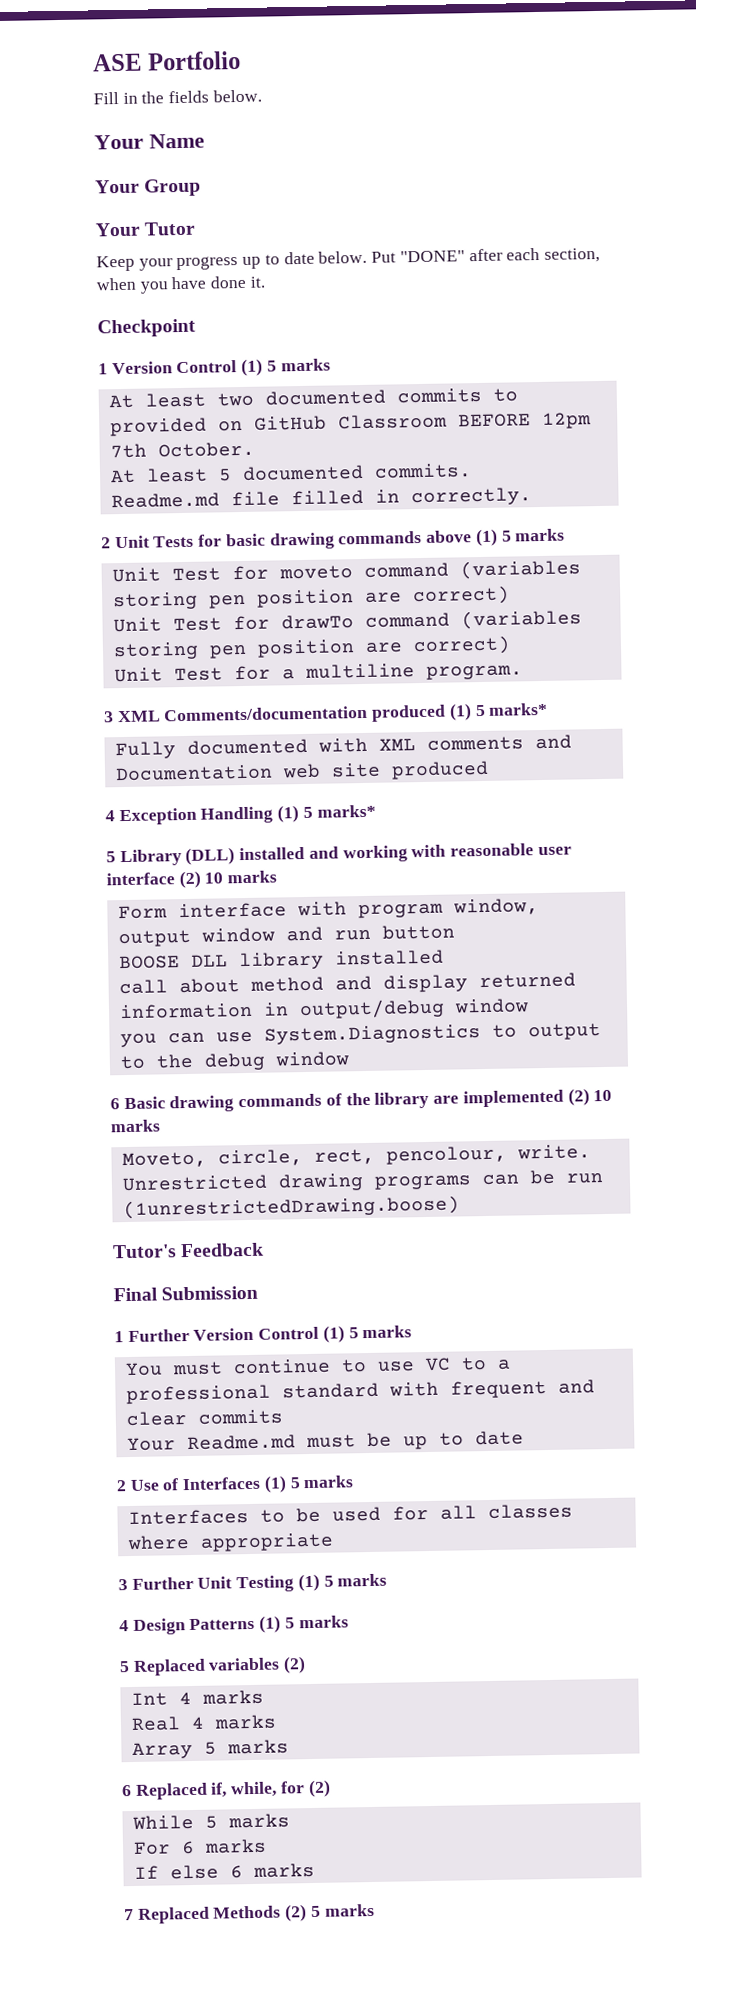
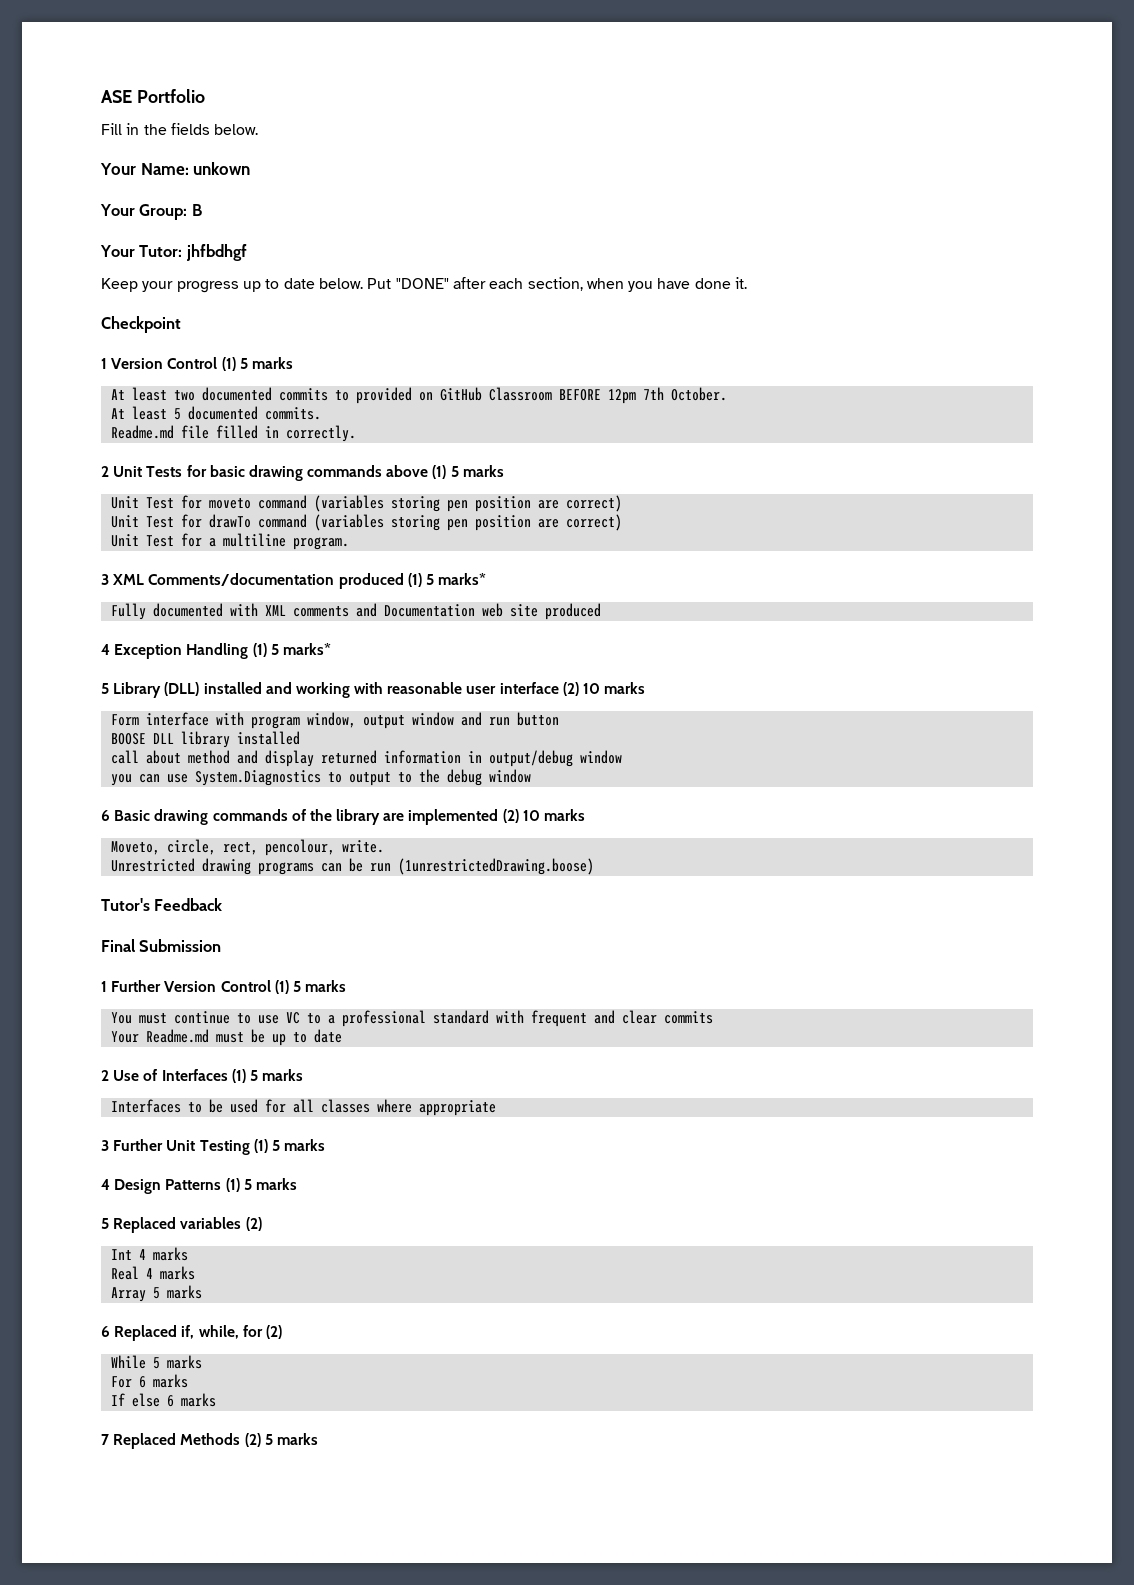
[149,133,205,149] [95,178,202,197] [95,221,197,237] Name // Your Group // Your Tutor -> [140,162,251,175] [100,204,202,220] [100,244,247,261] Name: unkown // Your Group: B // Your Tutor: jhfbdhgf

